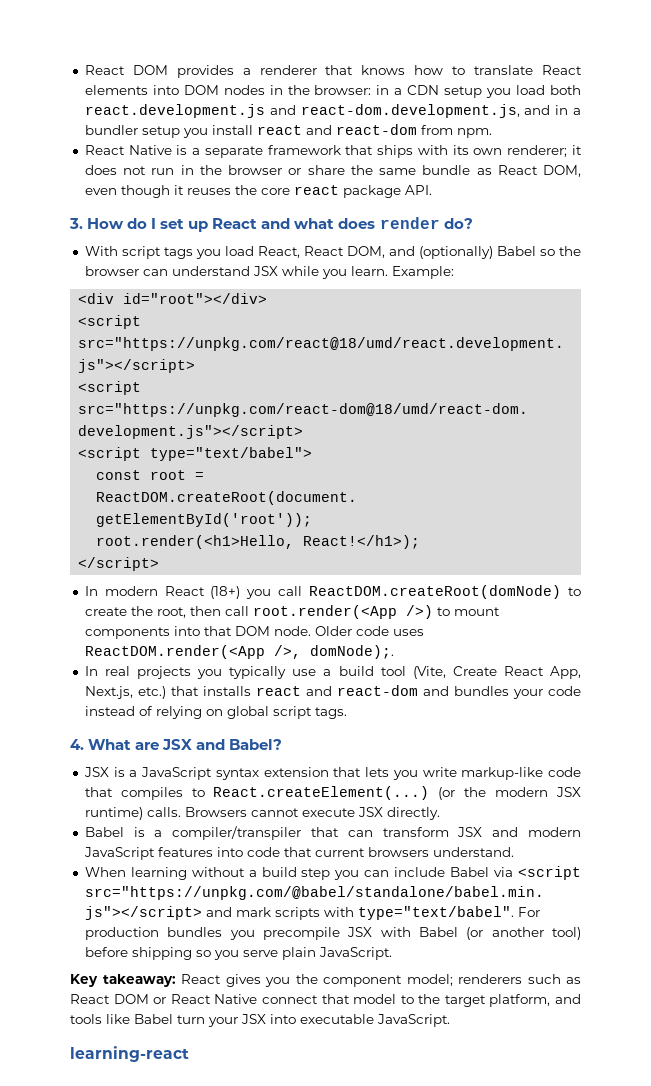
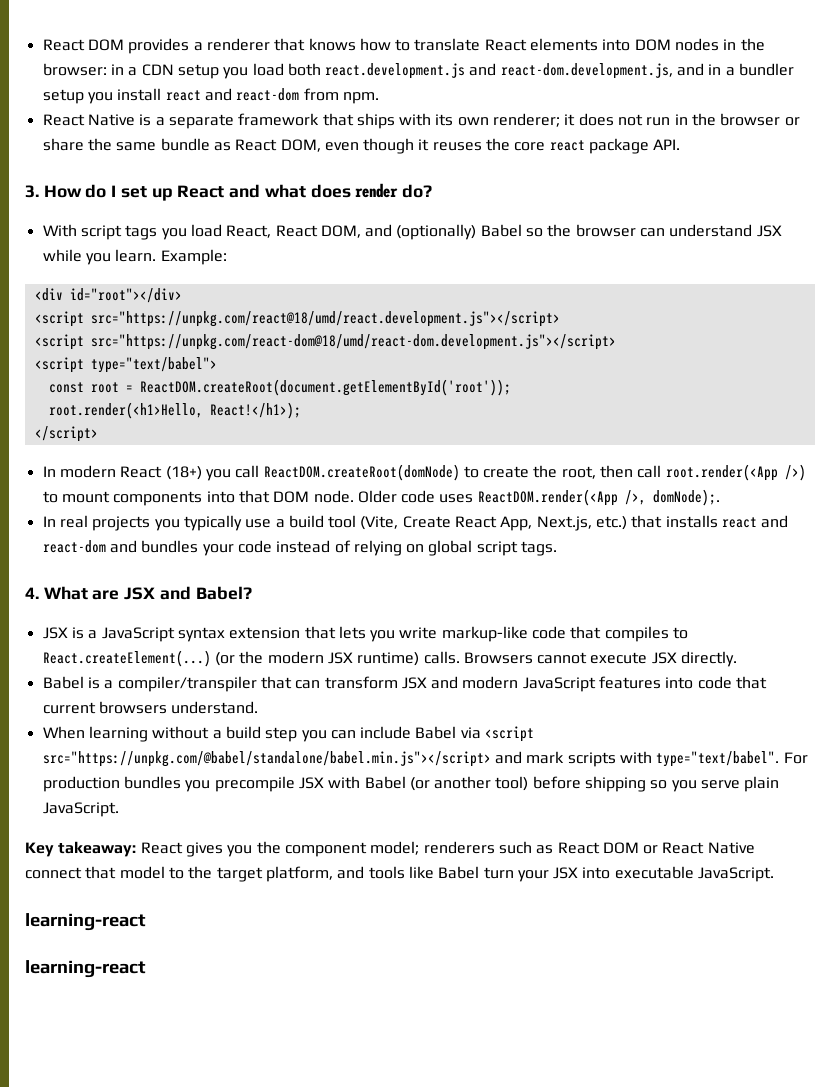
(189, 1054) none -> [25,960,146,978] // learning-react

